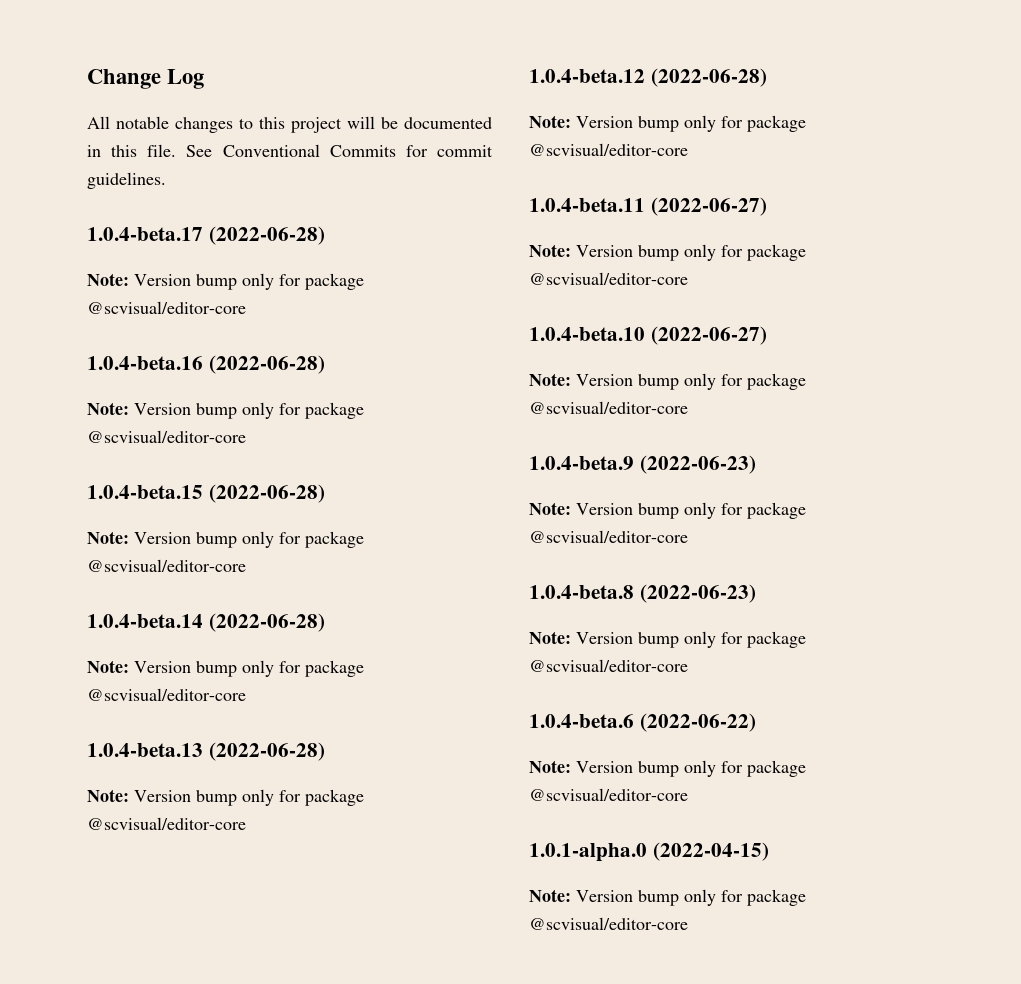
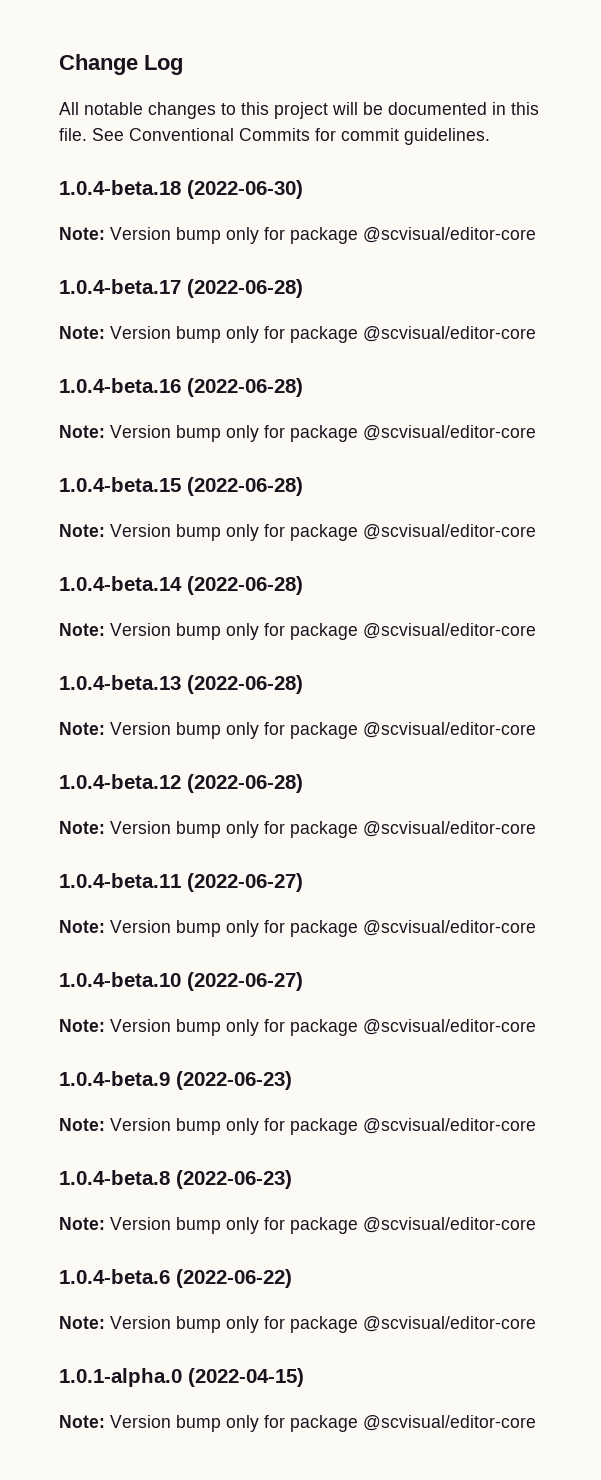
(166, 180) none -> [59,180,303,199] [59,227,536,244] // 1.0.4-beta.18 (2022-06-30) // Note: Version bump only for package @scvisual/editor-core

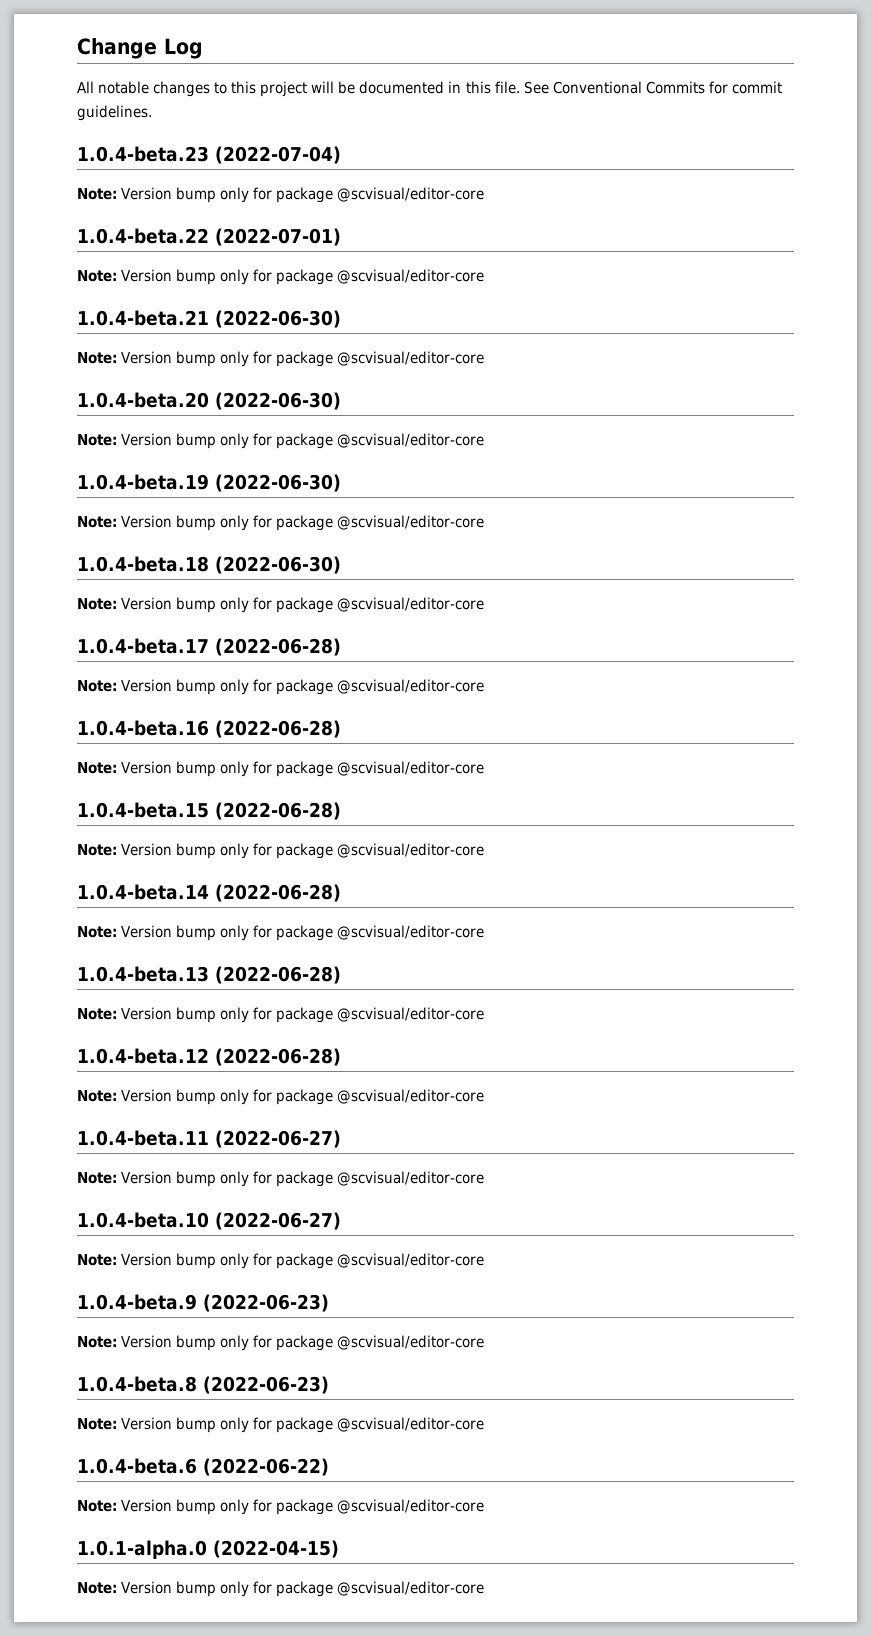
(490, 136) none -> [77,146,341,164] [77,187,485,203] [77,228,341,246] [77,269,485,285] [77,310,341,328] [77,351,485,367] [77,392,341,410] [77,433,485,449] [77,474,341,492] [77,515,485,531] // 1.0.4-beta.23 (2022-07-04) // Note: Version bump only for package @scvisual/editor-core // 1.0.4-beta.22 (2022-07-01) // Note: Version bump only for package @scvisual/editor-core // 1.0.4-beta.21 (2022-06-30) // Note: Version bump only for package @scvisual/editor-core // 1.0.4-beta.20 (2022-06-30) // Note: Version bump only for package @scvisual/editor-core // 1.0.4-beta.19 (2022-06-30) // Note: Version bump only for package @scvisual/editor-core

